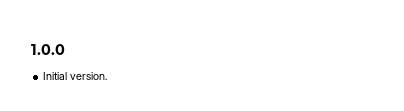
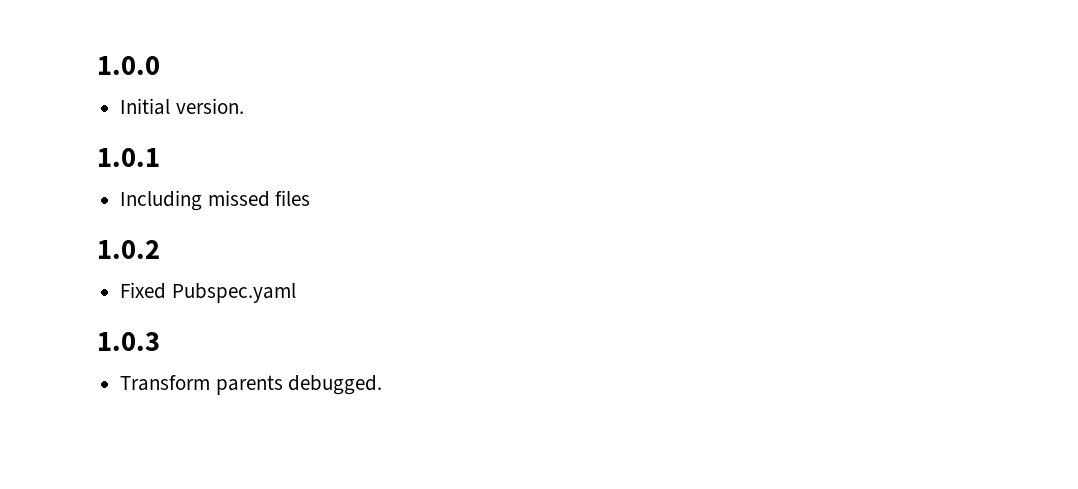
(108, 76) none -> [97,148,160,167] [120,190,311,211] [97,240,160,259] [120,282,296,303] [97,332,160,351] [120,375,383,395] // 1.0.1 // Including missed files // 1.0.2 // Fixed Pubspec.yaml // 1.0.3 // Transform parents debugged.

